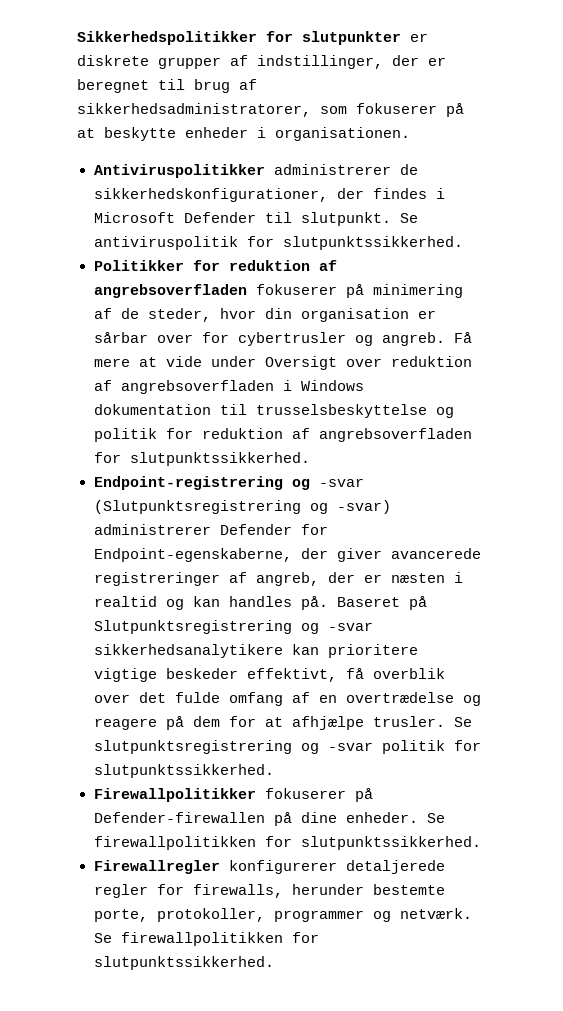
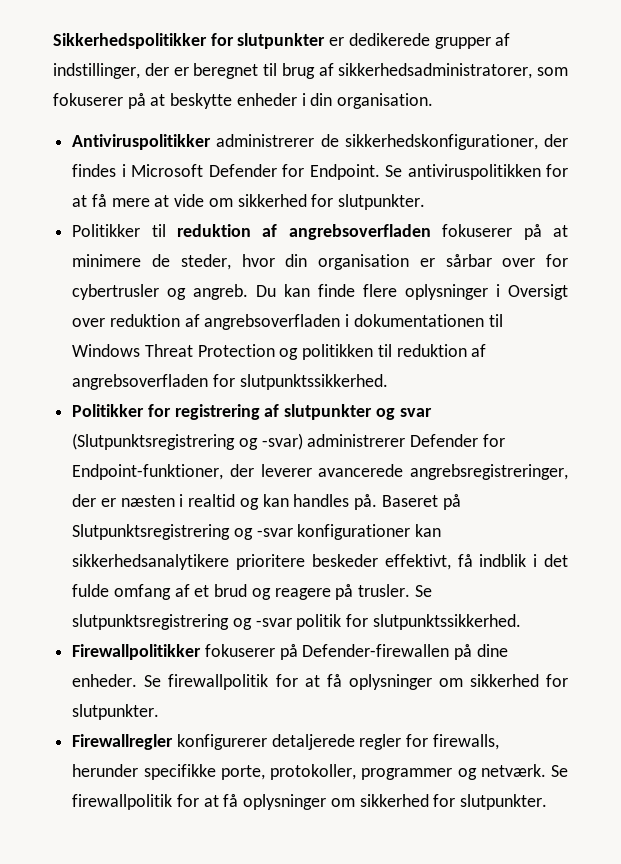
[77,55,149,66] diskrete -> [348,33,430,46] dedikerede
[275,127,410,141] organisationen. -> [310,93,434,109] din organisation.
[264,212,418,226] [93,236,463,250] [93,260,220,271] til slutpunkt. Se antiviruspolitik for slutpunktssikkerhed. // Politikker for -> [282,164,568,180] [72,194,426,210] [72,224,166,237] for Endpoint. Se antiviruspolitikken for at få mere at vide om sikkerhed for slutpunkter. // Politikker til
[372,284,463,298] [93,308,112,319] minimering af -> [553,225,568,237] [72,254,142,267] at minimere
[453,332,472,343] [93,356,256,367] Få mere at vide under -> [256,284,501,300] Du kan finde flere oplysninger i
[300,380,364,391] [93,404,454,418] [93,428,193,442] Windows dokumentation til trusselsbeskyttelse og politik for -> [353,314,503,327] [72,344,392,360] dokumentationen til Windows Threat Protection og politikken til
[93,476,364,490] Endpoint-registrering og -svar -> [72,404,432,420] Politikker for registrering af slutpunkter og svar
[93,548,481,562] [93,572,319,586] Endpoint-egenskaberne, der giver avancerede registreringer af angreb, -> [72,464,568,480] Endpoint-funktioner, der leverer avancerede angrebsregistreringer,
[93,644,418,658] [93,668,157,682] sikkerhedsanalytikere kan prioritere vigtige -> [297,524,442,540] [72,554,306,570] konfigurationer kan sikkerhedsanalytikere prioritere
[372,668,445,679] [93,694,130,703] overblik over -> [479,554,538,567] indblik i
[318,692,454,703] en overtrædelse -> [194,584,248,597] et brud
[192,716,364,730] dem for at afhjælpe -> (354, 592) none
[93,836,481,850] firewallpolitikken for slutpunktssikkerhed. -> [168,674,568,690] [72,704,160,720] firewallpolitik for at få oplysninger om sikkerhed for slutpunkter.
[372,884,445,895] bestemte -> [143,764,216,780] specifikke
[120,932,319,946] [93,956,274,970] firewallpolitikken for slutpunktssikkerhed. -> [72,794,548,810] firewallpolitik for at få oplysninger om sikkerhed for slutpunkter.

